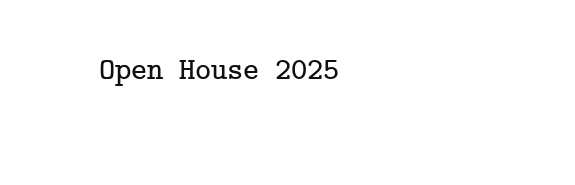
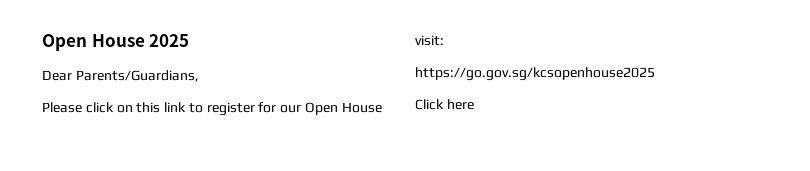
(339, 69) none -> [42,70,199,82] [42,102,382,116] [415,35,444,46] [415,67,655,81] [415,99,474,110] // Dear Parents/Guardians, // Please click on this link to register for our Open House visit: // https://go.gov.sg/kcsopenhouse2025 // Click here

